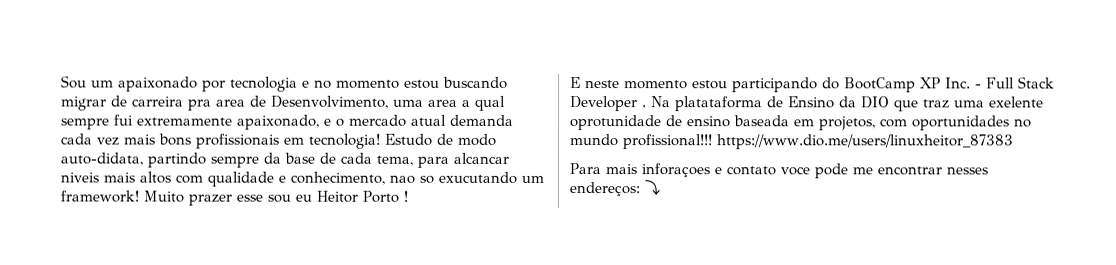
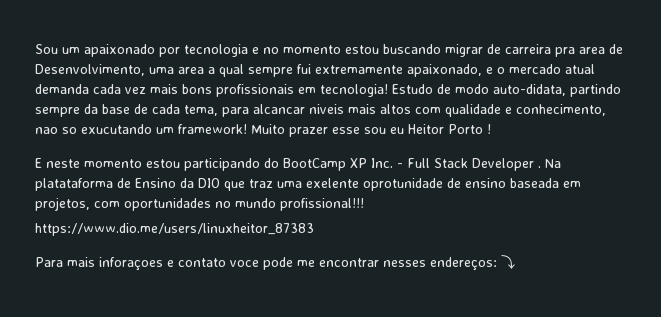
(712, 142) none -> (364, 204) //

